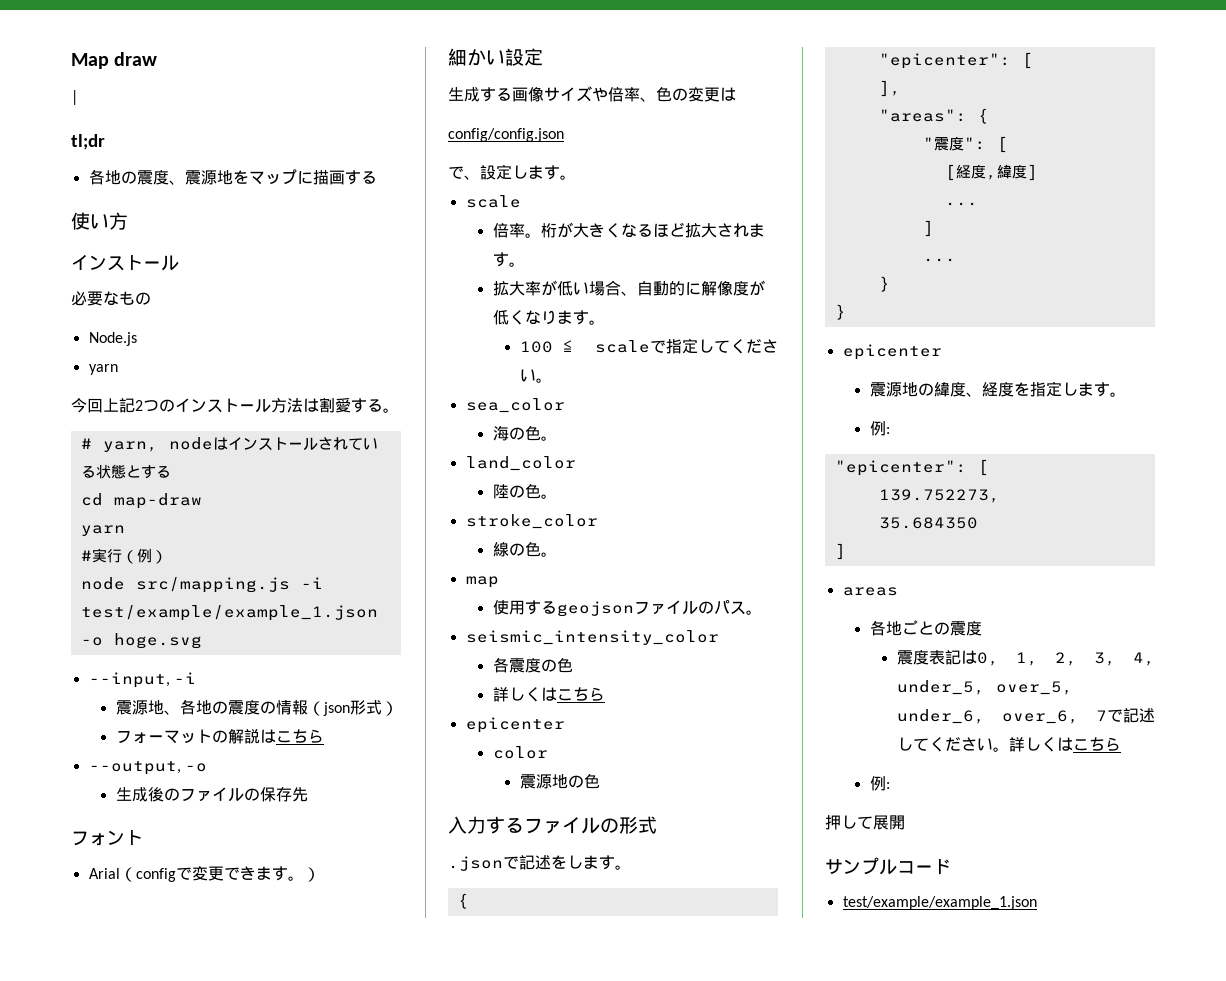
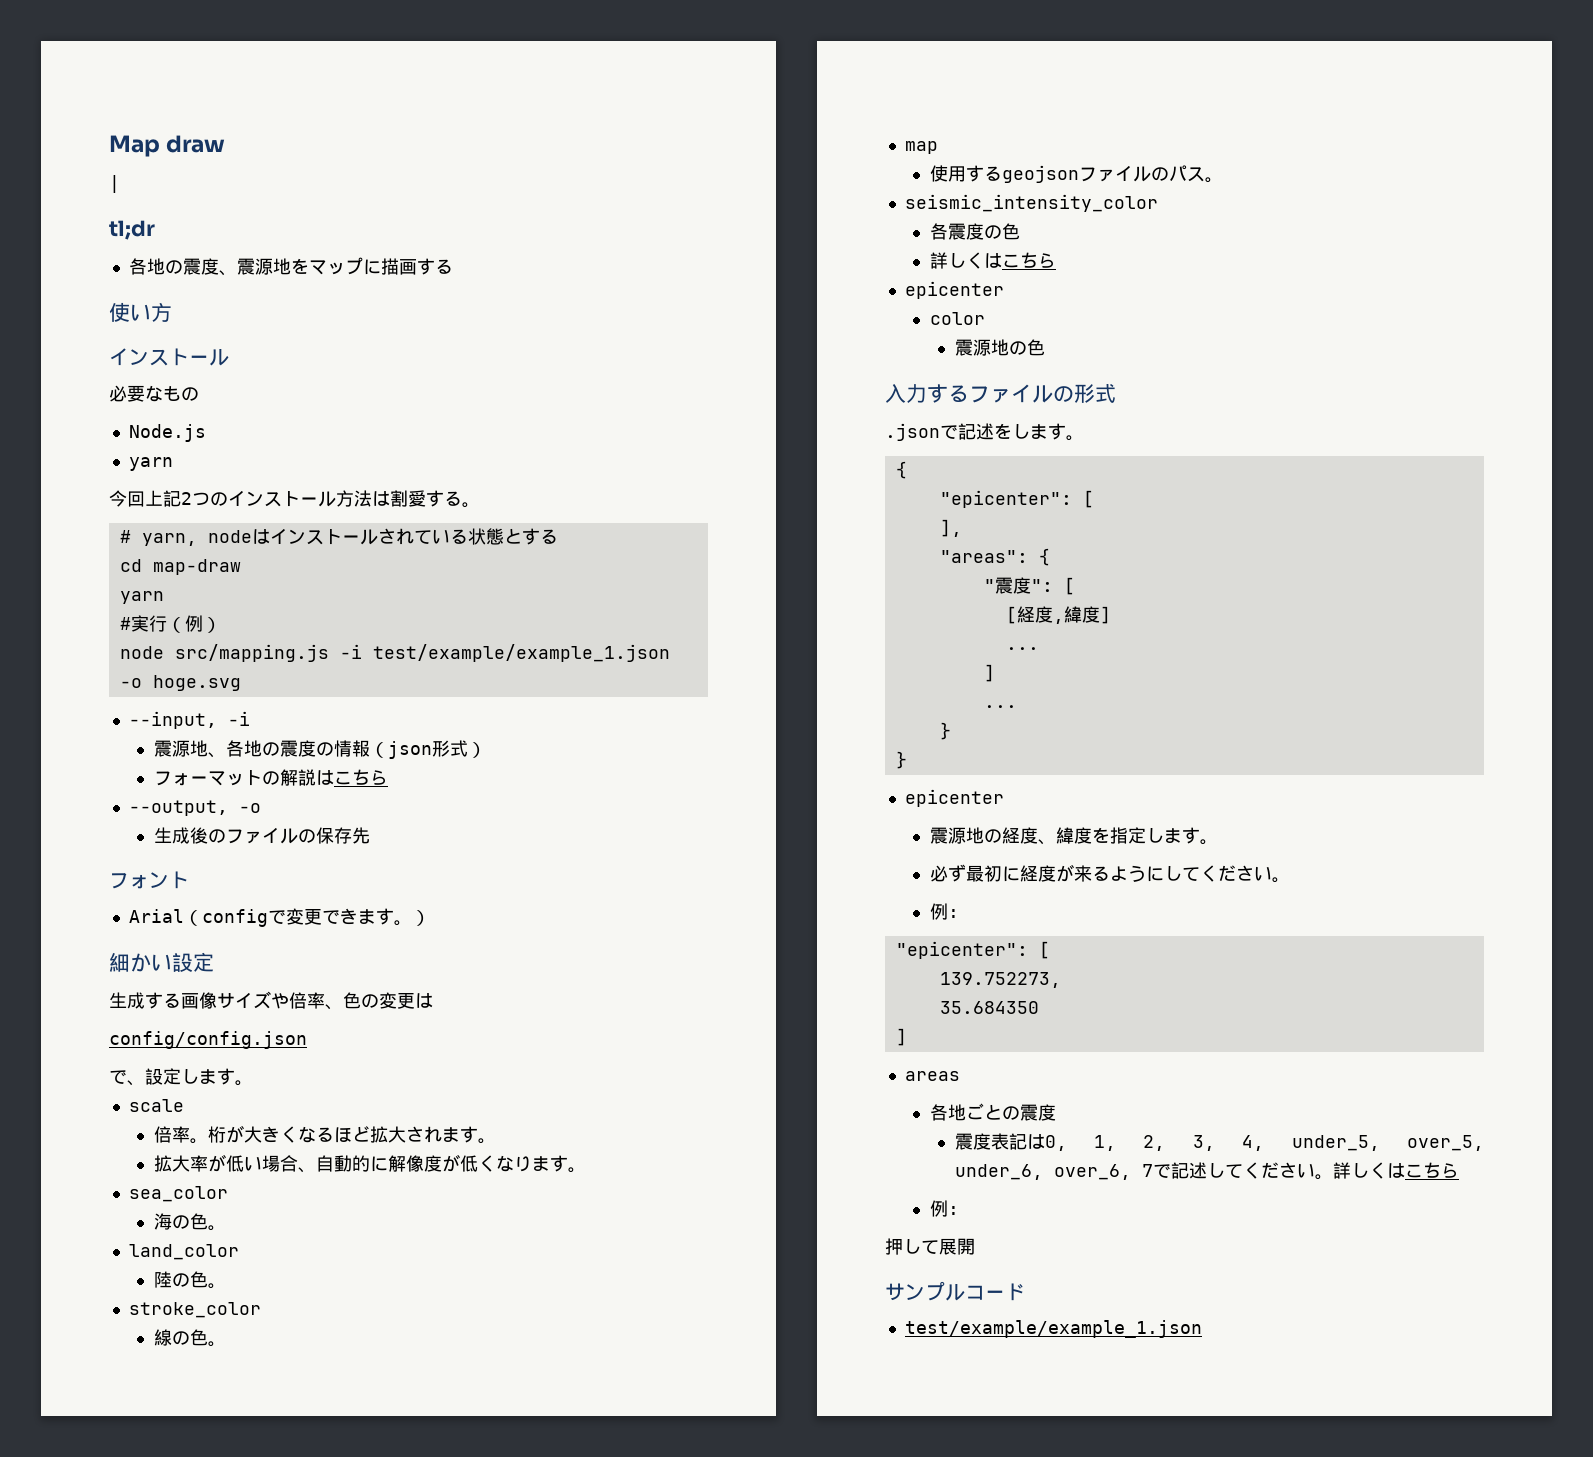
[519,338,778,354] [519,369,552,383] // 100 ≦ scaleで指定してください。 -> (586, 1170) none
[933,382,998,397] 緯度、経 -> [1001,827,1074,845] 経度、緯
(1126, 394) none -> [929,864,1290,883] // 必ず最初に経度が来るようにしてください。

